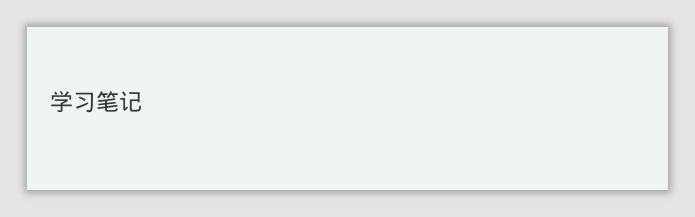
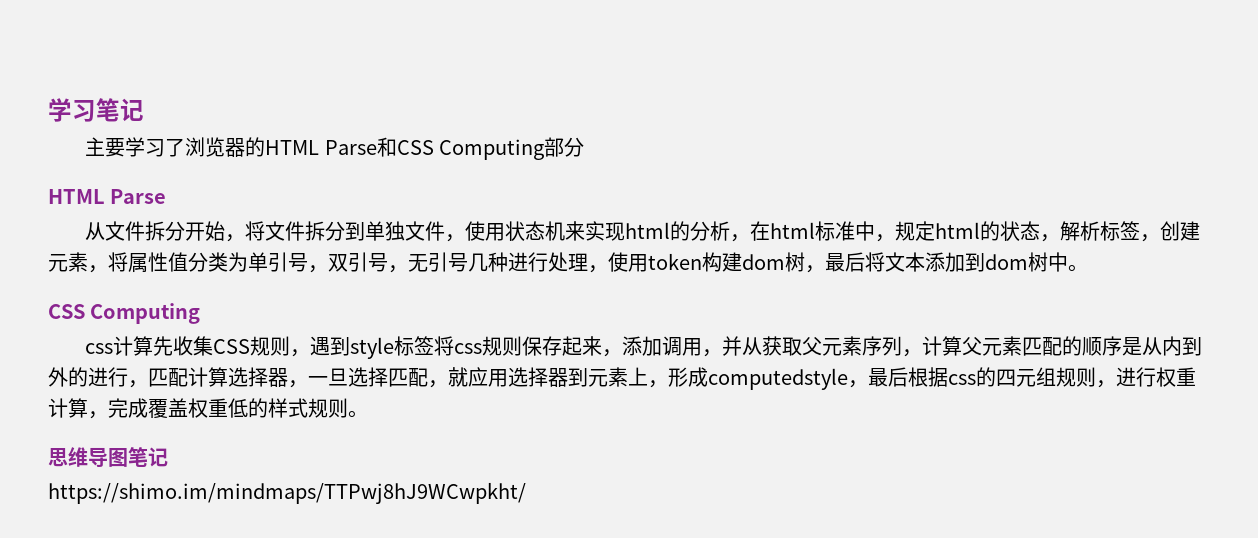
(142, 101) none -> [85,137,584,160] [48,189,167,204] [85,221,1201,242] [48,252,1088,273] [48,303,201,324] [85,336,1203,359] [48,367,1196,390] [48,398,368,419] [48,447,168,467] [48,482,526,504] // 主要学习了浏览器的HTML Parse和CSS Computing部分 // HTML Parse // 从文件拆分开始，将文件拆分到单独文件，使用状态机来实现html的分析，在html标准中，规定html的状态，解析标签，创建元素，将属性值分类为单引号，双引号，无引号几种进行处理，使用token构建dom树，最后将文本添加到dom树中。 // CSS Computing // css计算先收集CSS规则，遇到style标签将css规则保存起来，添加调用，并从获取父元素序列，计算父元素匹配的顺序是从内到外的进行，匹配计算选择器，一旦选择匹配，就应用选择器到元素上，形成computedstyle，最后根据css的四元组规则，进行权重计算，完成覆盖权重低的样式规则。 // 思维导图笔记 // https://shimo.im/mindmaps/TTPwj8hJ9WCwpkht/

